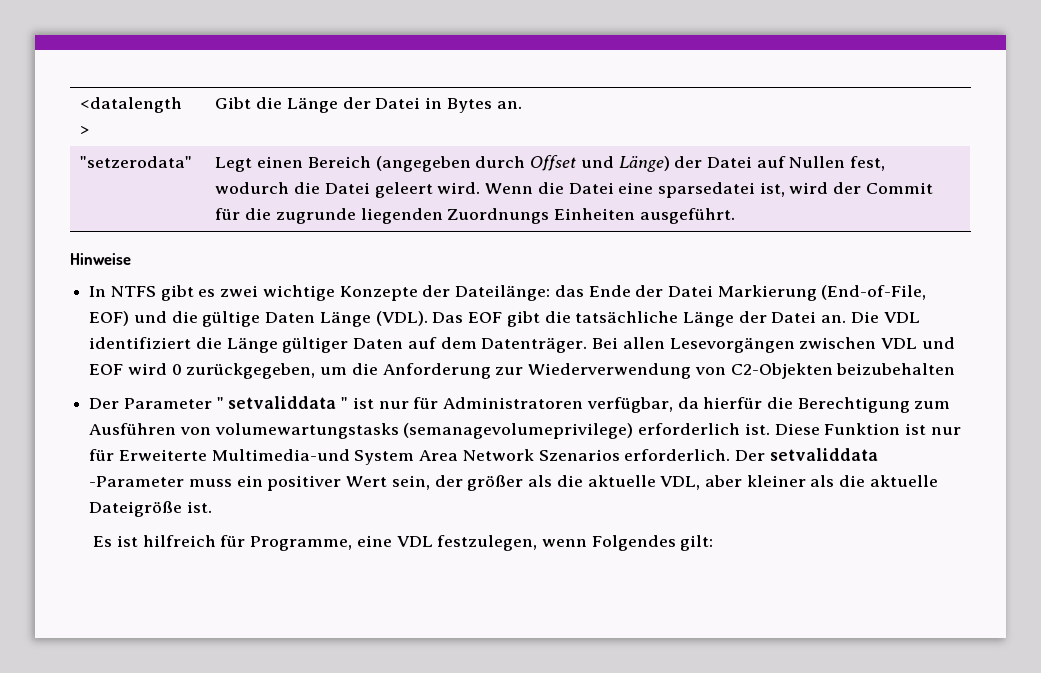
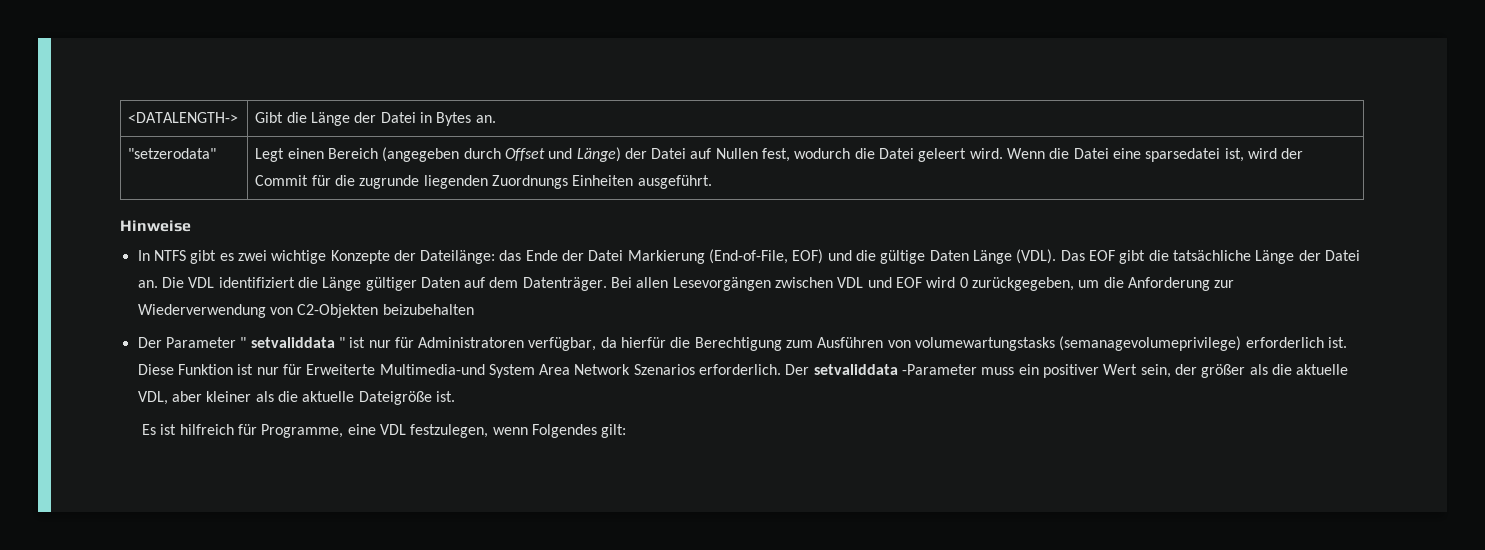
[80,97,183,113] [80,126,90,135] <datalength > -> [128,112,239,123] <DATALENGTH->

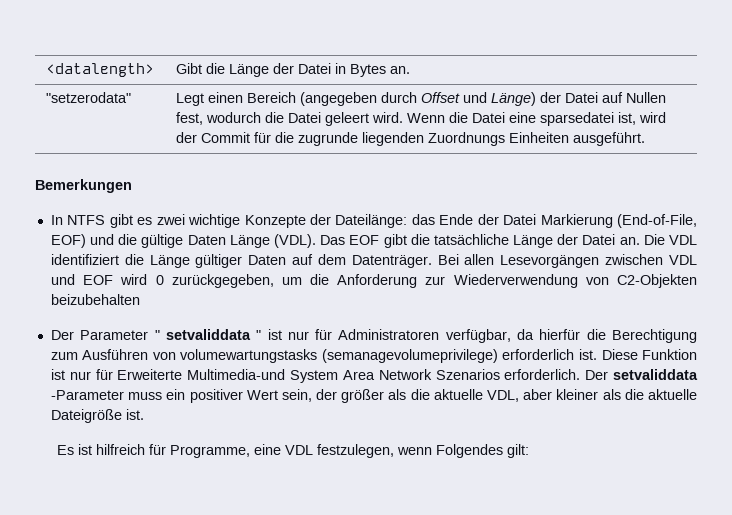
[128,112,239,123] <DATALENGTH-> -> [45,63,154,77] <datalength>
[120,220,191,232] Hinweise -> [35,179,132,193] Bemerkungen

